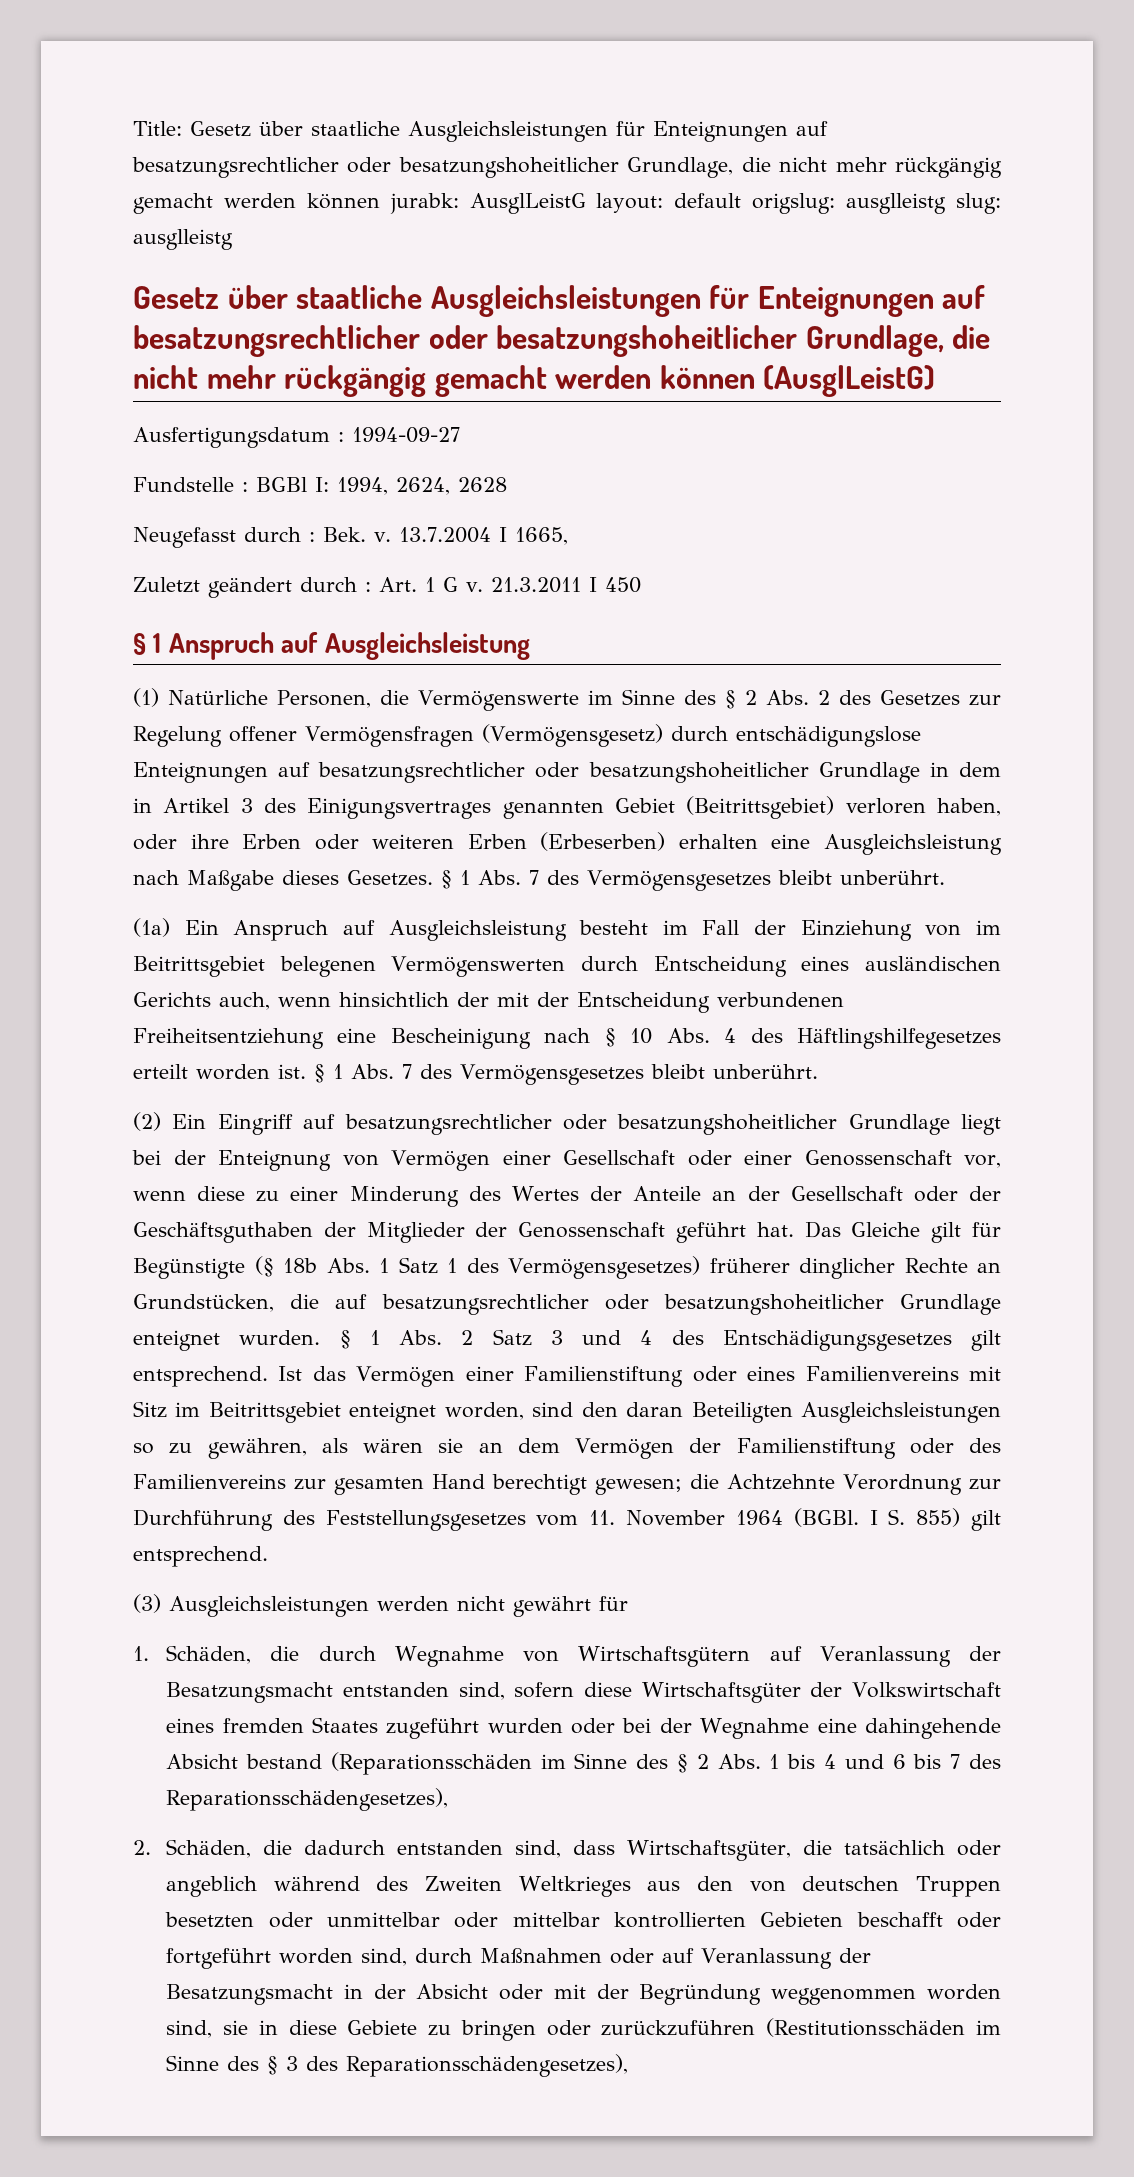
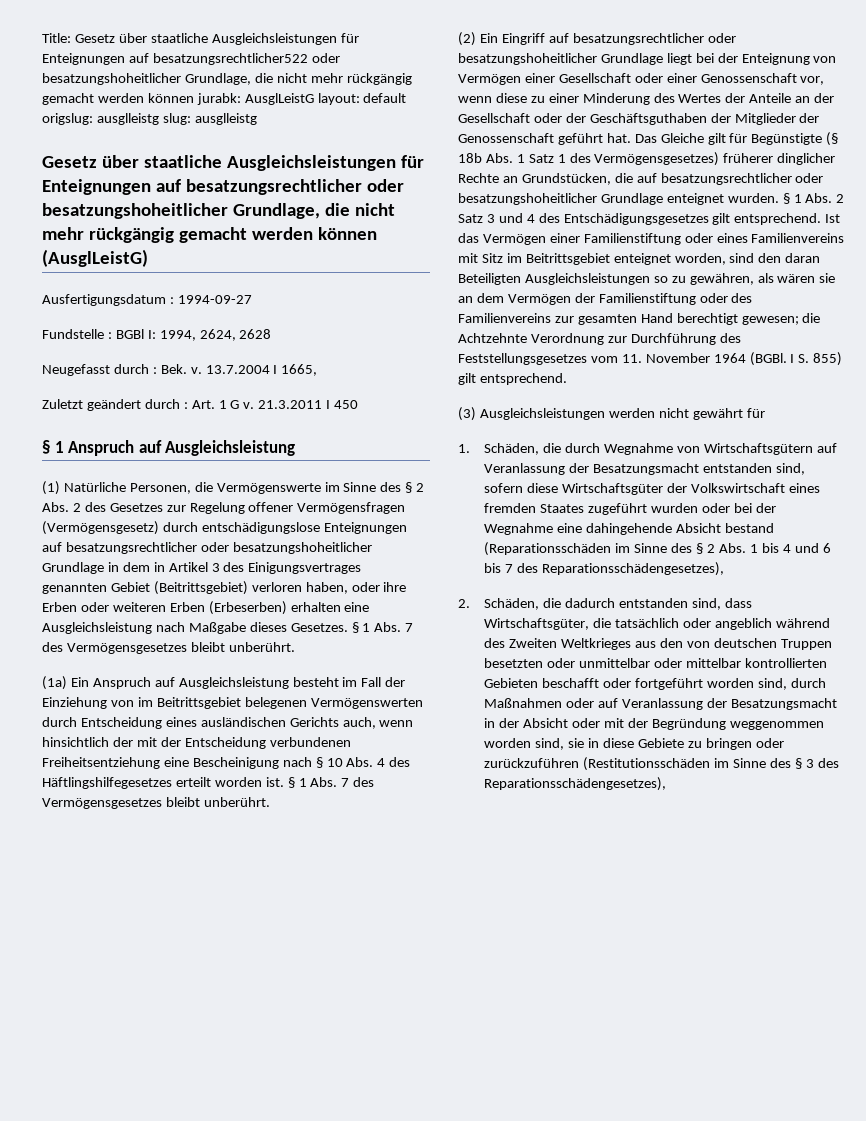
[132,157,339,178] besatzungsrechtlicher -> [152,53,308,65] besatzungsrechtlicher522

